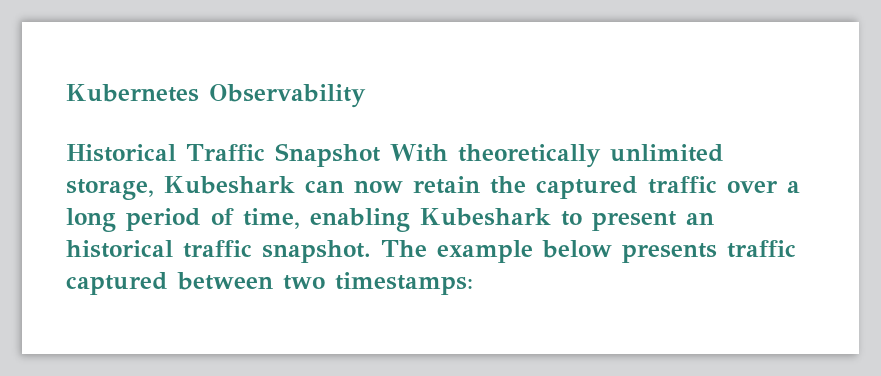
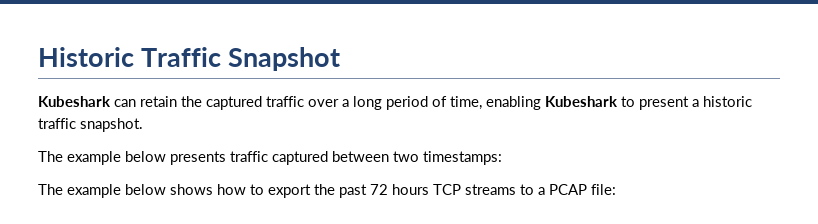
[66,84,366,108] [66,144,176,162] Kubernetes Observability // Historical -> [38,47,134,67] Historic
[389,144,724,168] [66,179,154,200] With theoretically unlimited storage, -> (341, 59) //
[354,180,403,193] now -> (136, 103) none
[686,212,714,225] [66,240,173,258] an historical -> [692,96,752,107] a historic
(371, 251) none -> (143, 125) //
(473, 283) none -> [38,184,616,198] // The example below shows how to export the past 72 hours TCP streams to a PCAP file:

